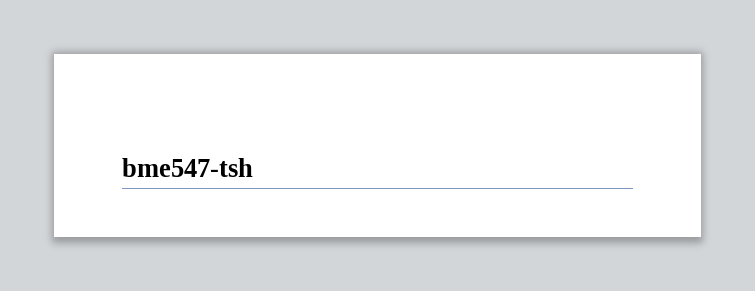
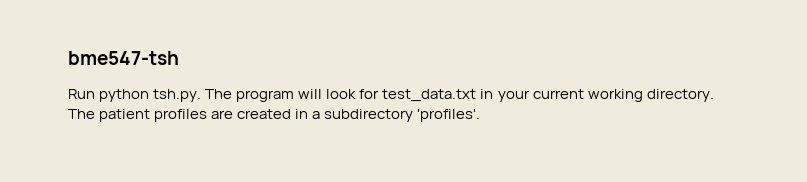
(253, 167) none -> [68,89,714,102] [68,109,481,122] // Run python tsh.py. The program will look for test_data.txt in your current working directory. The patient profiles are created in a subdirectory 'profiles'.

